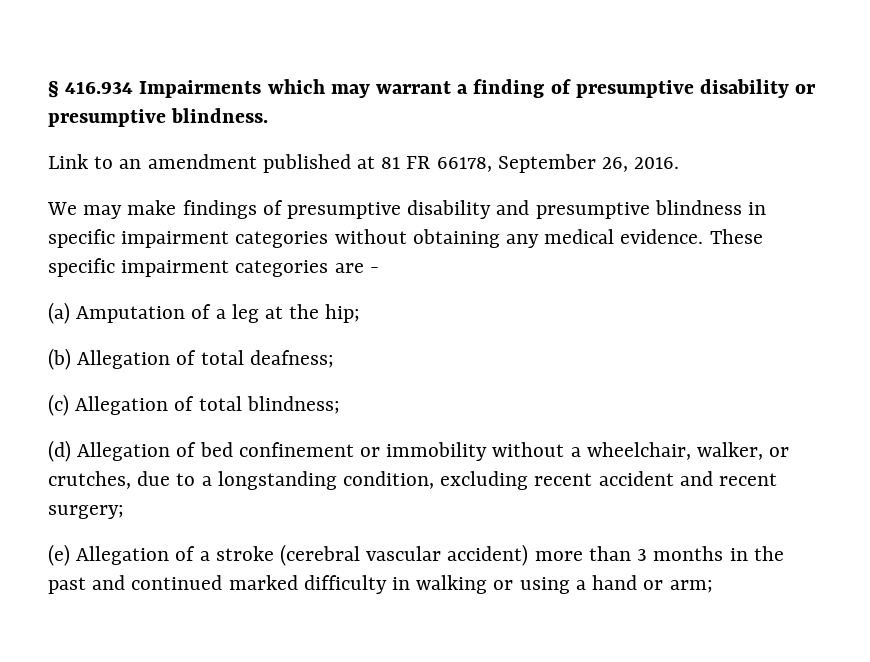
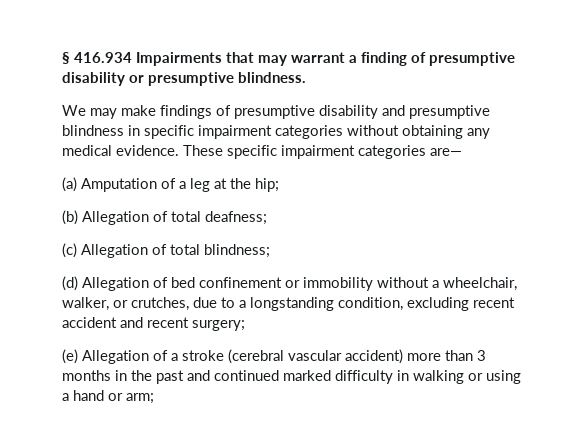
[267,79,325,94] which -> [226,52,254,63] that
[48,154,680,173] // Link to an amendment published at 81 FR 66178, September 26, 2016. -> (306, 77) none
[334,263,379,273] are - -> [430,148,462,156] are—

